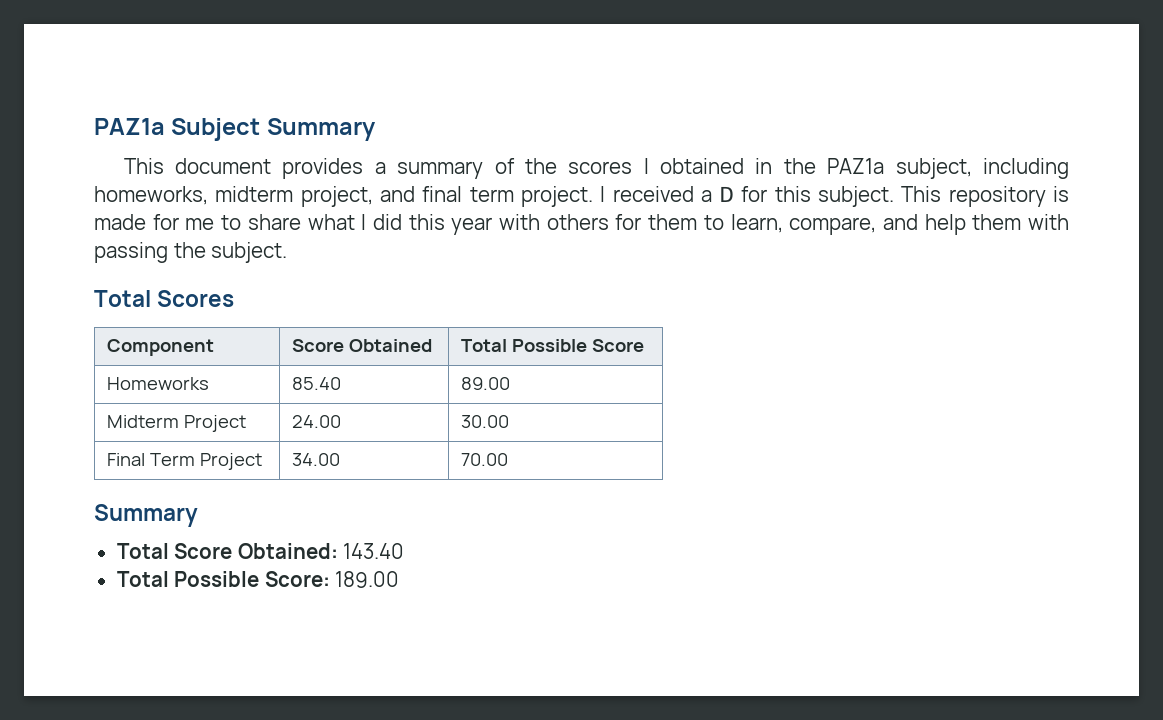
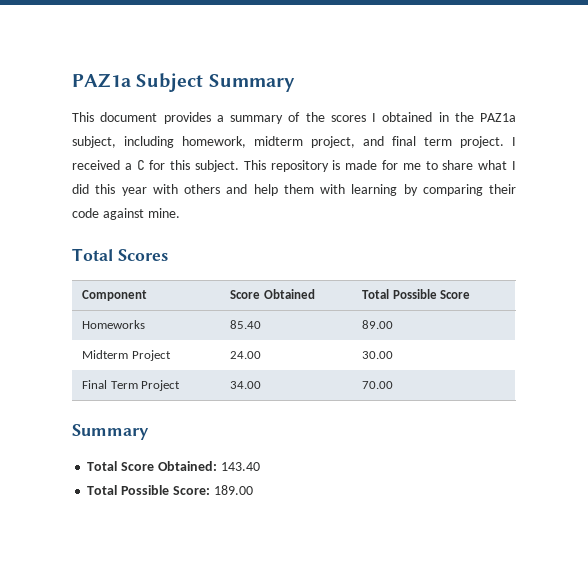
[94,186,208,205] homeworks, -> [182,136,246,148] homework,
[719,186,735,202] D -> [136,160,145,170] C
[615,214,1070,235] [94,242,288,263] for them to learn, compare, and help them with passing the subject. -> [226,184,516,196] [72,208,180,220] and help them with learning by comparing their code against mine.

